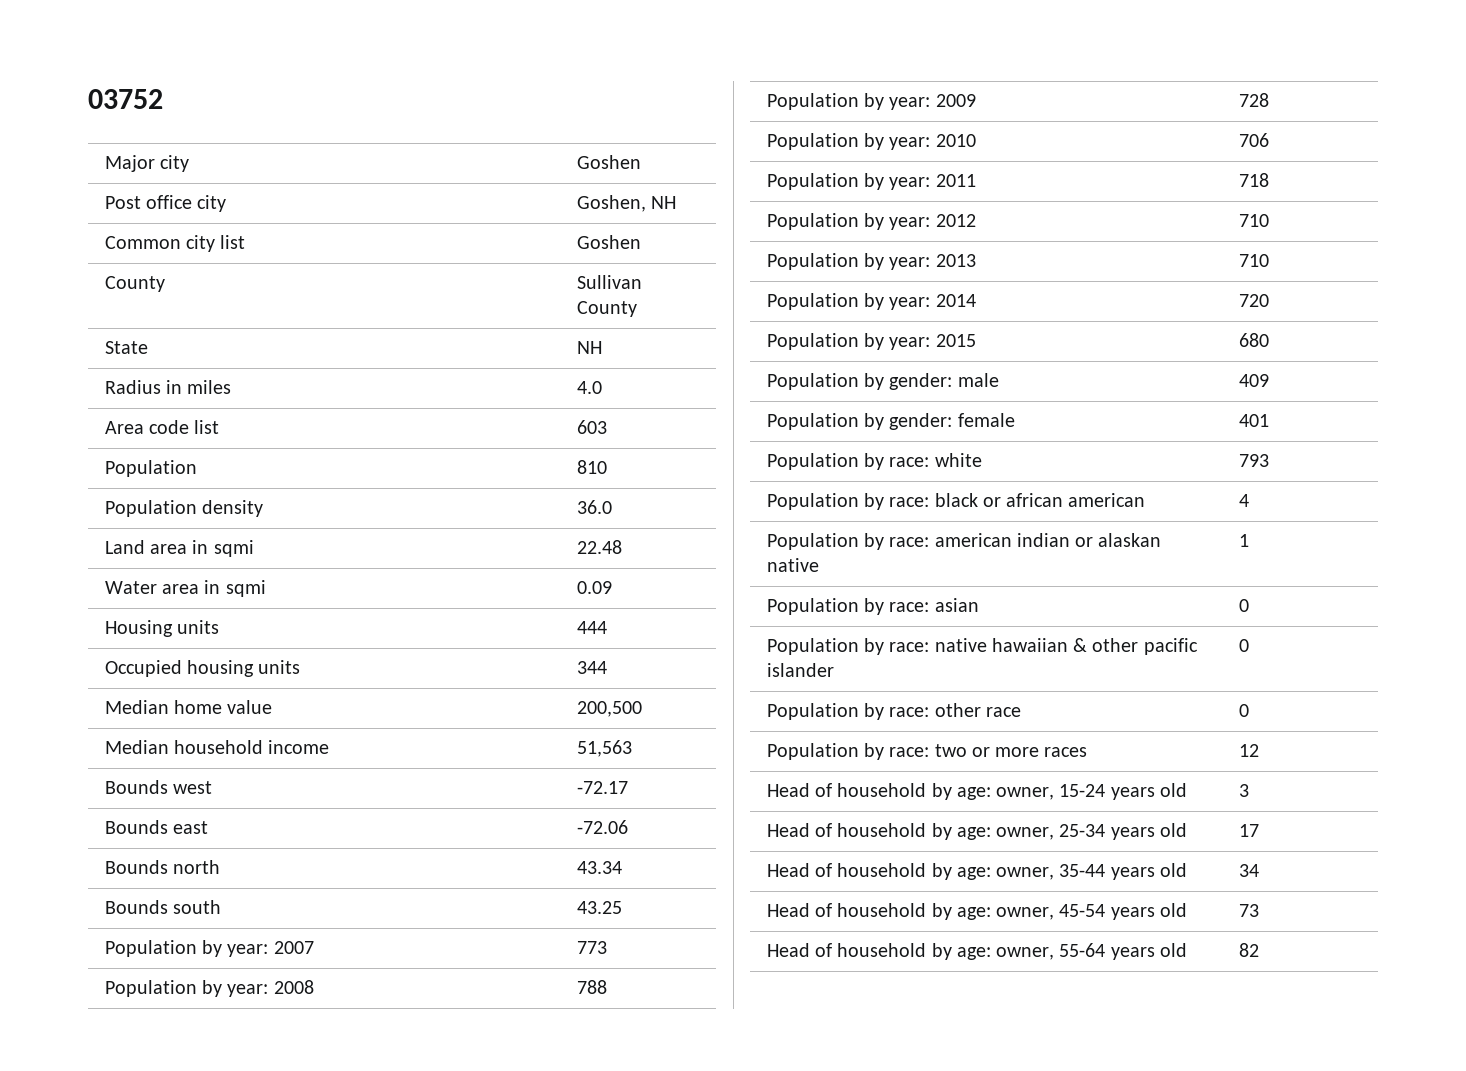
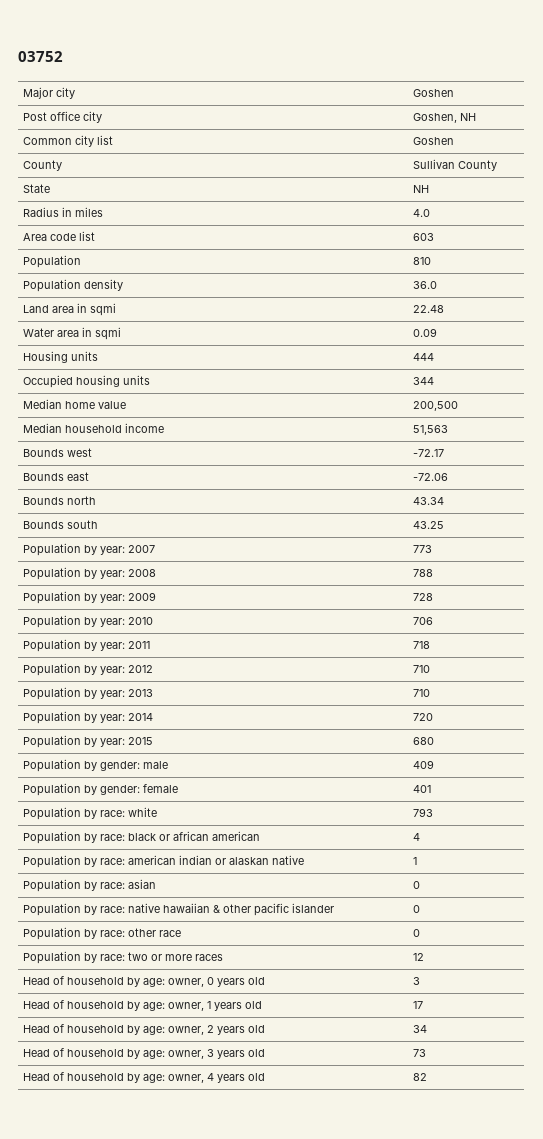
[1059,784,1106,797] 15-24 -> [207,977,215,985] 0
[1059,824,1106,837] 25-34 -> [207,1001,212,1009] 1
[1059,864,1106,877] 35-44 -> [207,1025,215,1033] 2
[1059,904,1106,917] 45-54 -> [207,1049,215,1057] 3
[1059,943,1106,957] 55-64 -> [207,1073,215,1081] 4

